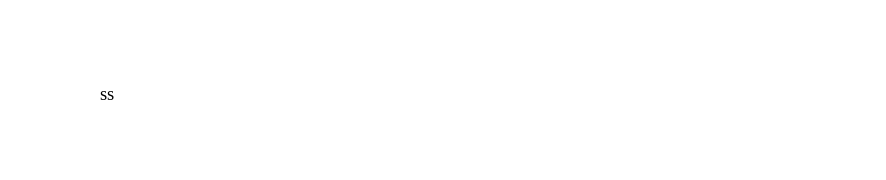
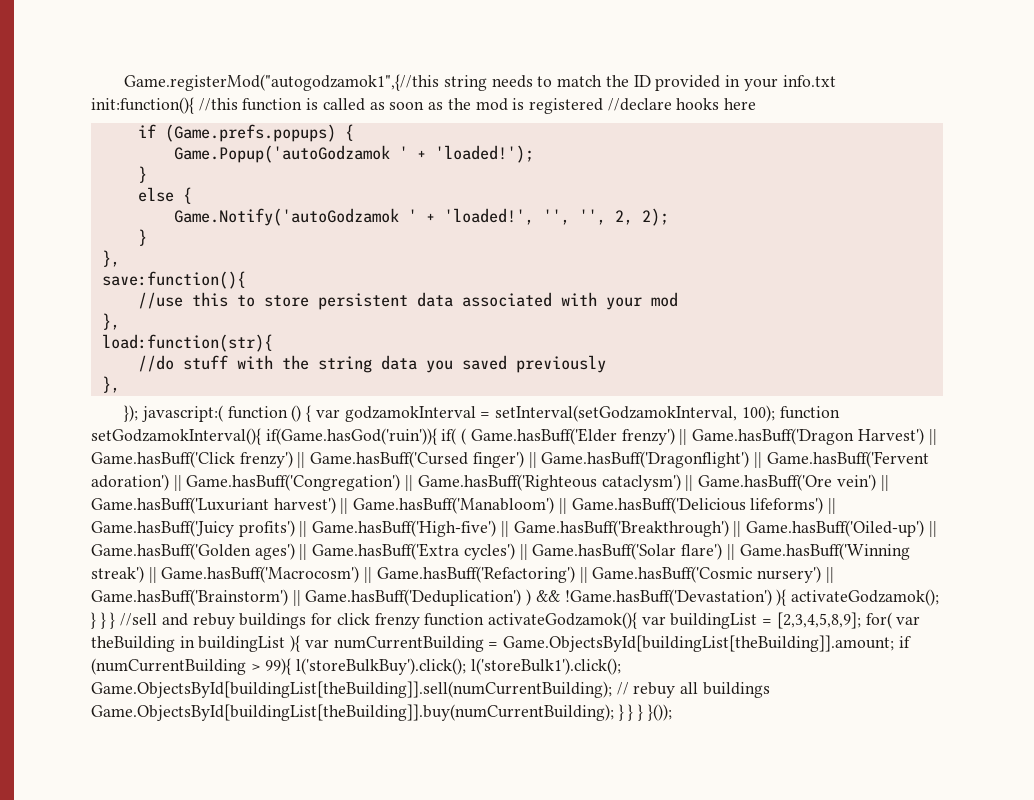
[100,91,114,100] ss -> [124,74,836,91] [91,97,757,114] [137,124,354,142] [173,145,534,163] [137,166,147,183] [137,187,192,204] [173,208,669,226] [137,229,147,246] [101,250,120,267] [101,271,246,289] [137,292,678,310] [101,313,120,330] [101,334,273,352] [137,355,606,373] [101,376,120,393] [124,405,840,422] [91,428,937,445] [91,451,929,468] [91,474,889,491] [91,497,837,514] [91,520,937,537] [91,543,910,560] [91,566,834,583] [91,589,940,606] [91,612,921,629] [91,635,911,652] [91,658,621,675] [91,681,770,698] [91,704,672,721] Game.registerMod("autogodzamok1",{//this string needs to match the ID provided in your info.txt init:function(){ //this function is called as soon as the mod is registered //declare hooks here // if (Game.prefs.popups) { // Game.Popup('autoGodzamok ' + 'loaded!'); // } // else { // Game.Notify('autoGodzamok ' + 'loaded!', '', '', 2, 2); // } // }, // save:function(){ // //use this to store persistent data associated with your mod // }, // load:function(str){ // //do stuff with the string data you saved previously // }, // }); javascript:( function () { var godzamokInterval = setInterval(setGodzamokInterval, 100); function setGodzamokInterval(){ if(Game.hasGod('ruin')){ if( ( Game.hasBuff('Elder frenzy') || Game.hasBuff('Dragon Harvest') || Game.hasBuff('Click frenzy') || Game.hasBuff('Cursed finger') || Game.hasBuff('Dragonflight') || Game.hasBuff('Fervent adoration') || Game.hasBuff('Congregation') || Game.hasBuff('Righteous cataclysm') || Game.hasBuff('Ore vein') || Game.hasBuff('Luxuriant harvest') || Game.hasBuff('Manabloom') || Game.hasBuff('Delicious lifeforms') || Game.hasBuff('Juicy profits') || Game.hasBuff('High-five') || Game.hasBuff('Breakthrough') || Game.hasBuff('Oiled-up') || Game.hasBuff('Golden ages') || Game.hasBuff('Extra cycles') || Game.hasBuff('Solar flare') || Game.hasBuff('Winning streak') || Game.hasBuff('Macrocosm') || Game.hasBuff('Refactoring') || Game.hasBuff('Cosmic nursery') || Game.hasBuff('Brainstorm') || Game.hasBuff('Deduplication') ) && !Game.hasBuff('Devastation') ){ activateGodzamok(); } } } //sell and rebuy buildings for click frenzy function activateGodzamok(){ var buildingList = [2,3,4,5,8,9]; for( var theBuilding in buildingList ){ var numCurrentBuilding = Game.ObjectsById[buildingList[theBuilding]].amount; if (numCurrentBuilding > 99){ l('storeBulkBuy').click(); l('storeBulk1').click(); Game.ObjectsById[buildingList[theBuilding]].sell(numCurrentBuilding); // rebuy all buildings Game.ObjectsById[buildingList[theBuilding]].buy(numCurrentBuilding); } } } }());

